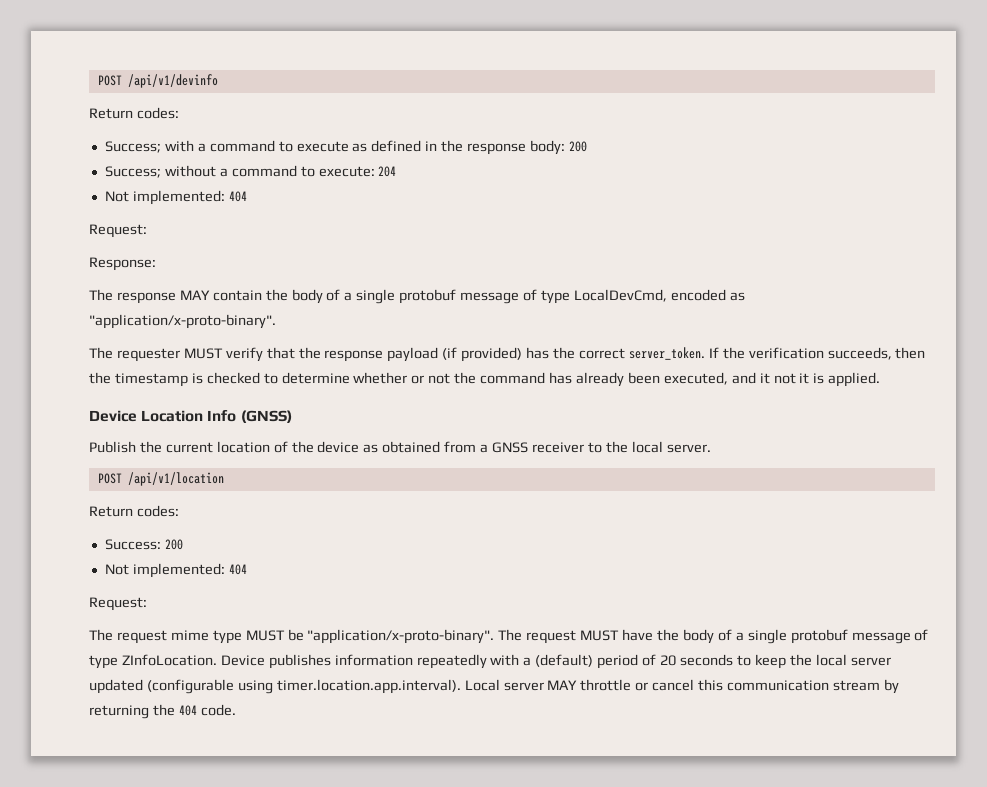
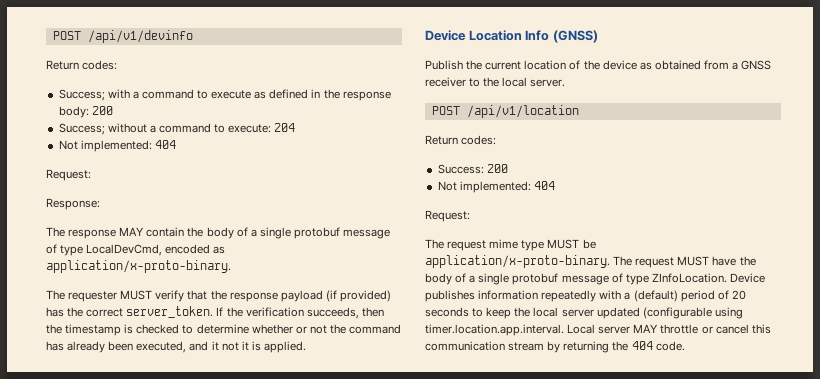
[89,314,276,329] "application/x-proto-binary". -> [46,260,231,273] application/x-proto-binary.
[307,629,495,644] "application/x-proto-binary". -> [425,255,610,268] application/x-proto-binary.
[276,679,461,694] timer.location.app.interval). -> [425,324,564,336] timer.location.app.interval.

